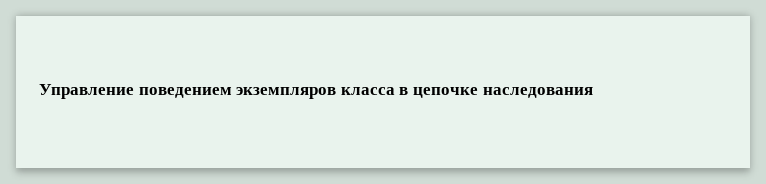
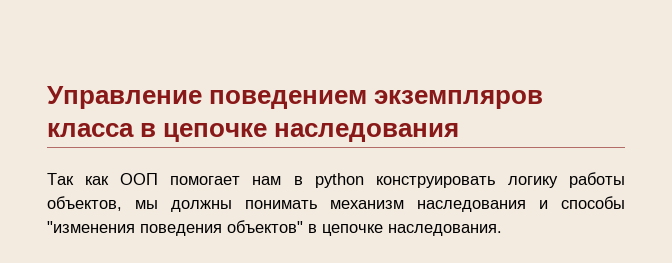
(593, 92) none -> [47,172,625,188] [47,196,625,212] [47,220,502,236] // Так как ООП помогает нам в python конструировать логику работы объектов, мы должны понимать механизм наследования и способы "изменения поведения объектов" в цепочке наследования.

